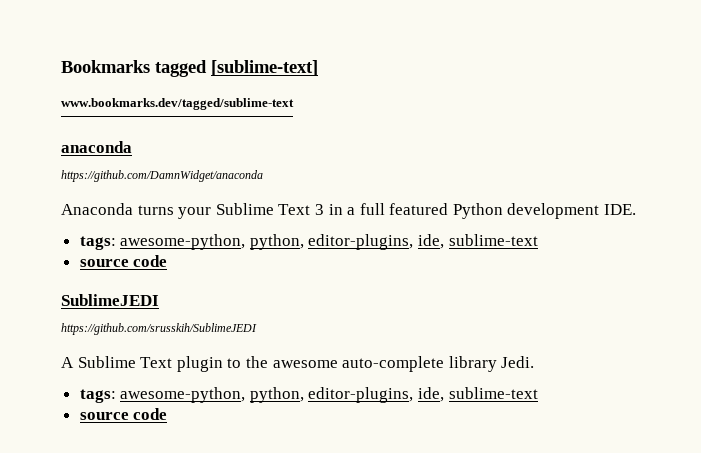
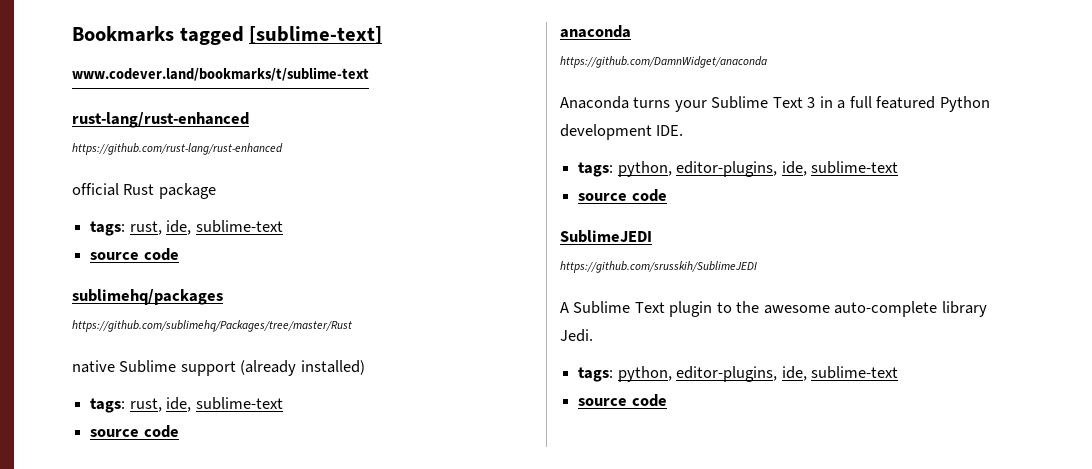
[61,98,294,110] www.bookmarks.dev/tagged/sublime-text -> [72,67,369,81] [72,112,249,128] [72,143,283,155] [72,183,216,199] [90,220,283,236] [90,248,179,261] [72,289,223,305] [72,320,352,332] [72,360,365,376] [90,397,283,413] [90,425,179,438] www.codever.land/bookmarks/t/sublime-text // rust-lang/rust-enhanced // https://github.com/rust-lang/rust-enhanced // official Rust package // tags: rust, ide, sublime-text // source code // sublimehq/packages // https://github.com/sublimehq/Packages/tree/master/Rust // native Sublime support (already installed) // tags: rust, ide, sublime-text // source code
[120,234,246,250] awesome-python, -> (614, 169) none
[120,387,246,403] awesome-python, -> (614, 374) none

